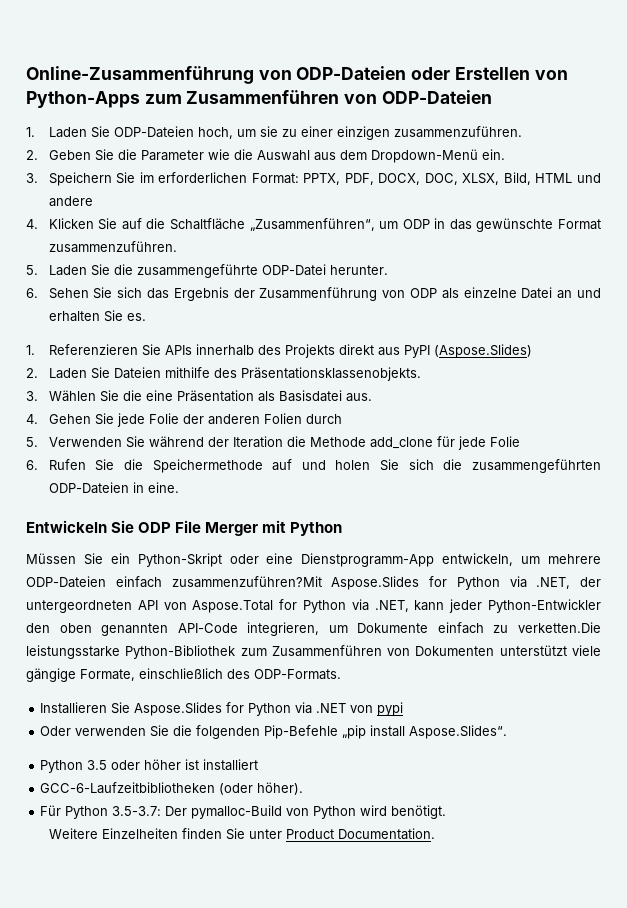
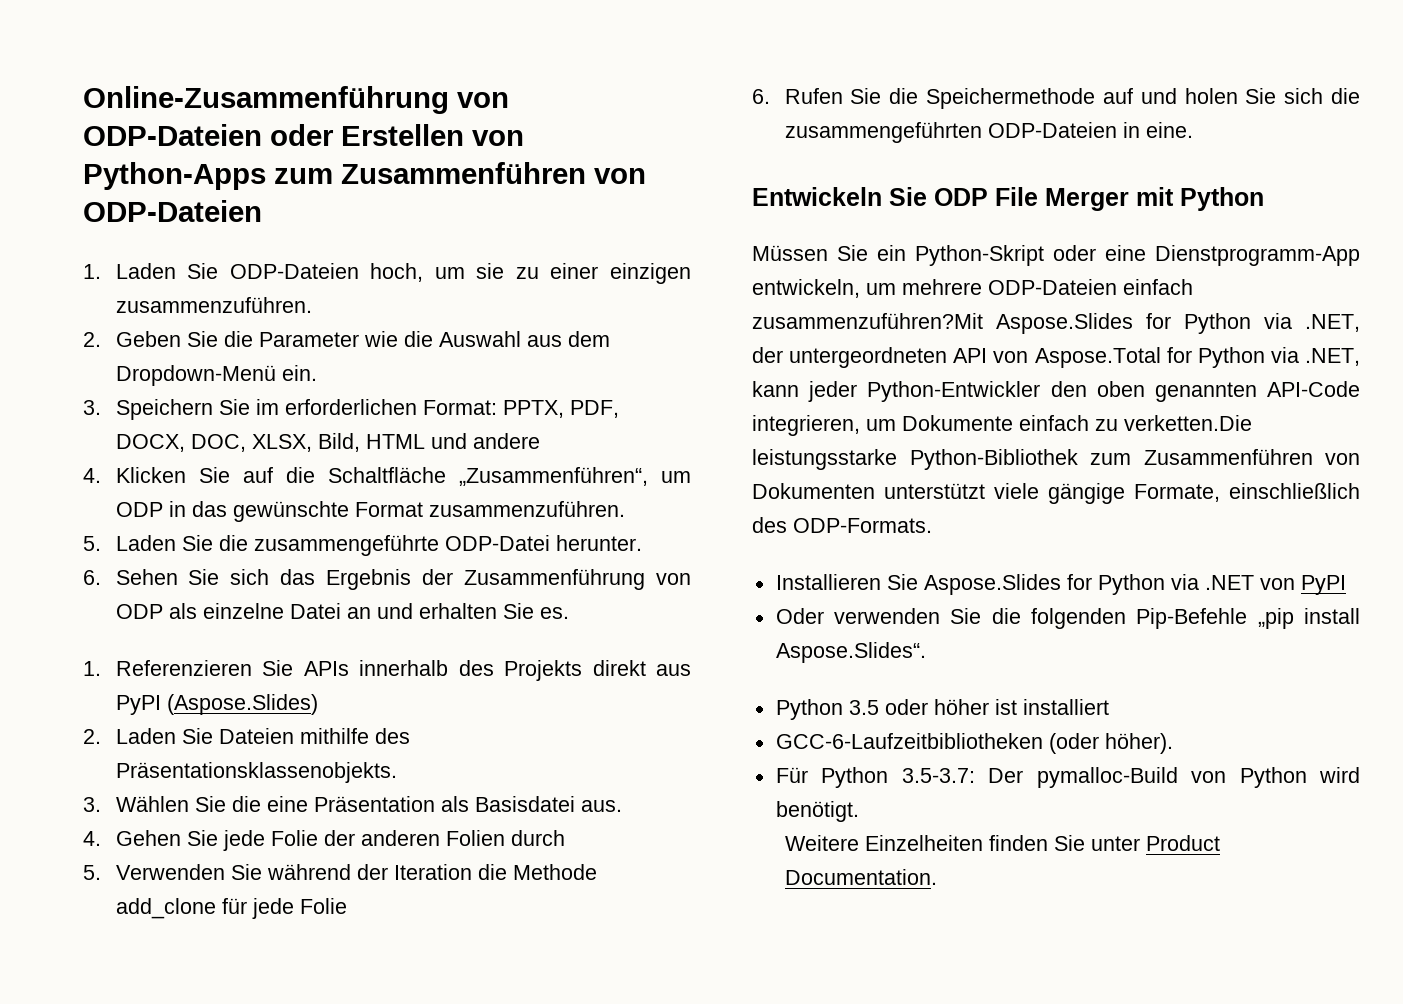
[377,702,404,716] pypi -> [1300,575,1346,595] PyPI

